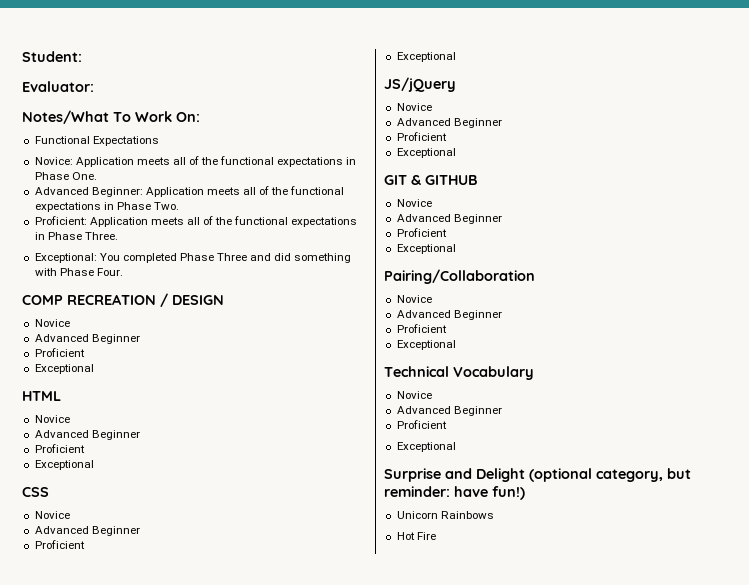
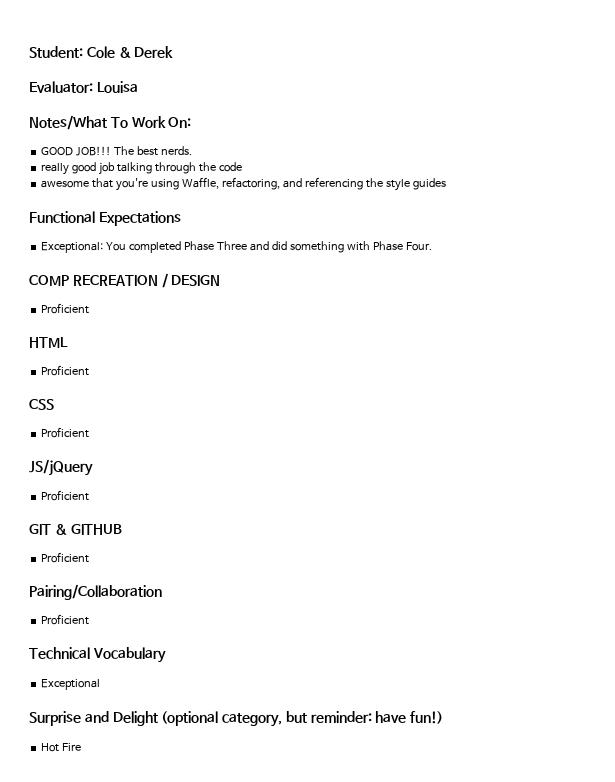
(82, 56) none -> [86,46,174,58] Cole & Derek
(94, 86) none -> [96,81,138,93] Louisa
[34,136,159,146] [34,156,357,167] [34,172,97,180] [34,186,345,197] [34,202,179,212] [34,216,358,227] [34,232,118,240] Functional Expectations // Novice: Application meets all of the functional expectations in Phase One. // Advanced Beginner: Application meets all of the functional expectations in Phase Two. // Proficient: Application meets all of the functional expectations in Phase Three. -> [41,146,192,156] [41,162,242,175] [41,177,446,191] [29,211,181,226] GOOD JOB!!! The best nerds. // really good job talking through the code // awesome that you're using Waffle, refactoring, and referencing the style guides // Functional Expectations
[34,319,70,327] [34,334,140,344] [34,348,85,357] [34,364,94,374] [22,391,61,401] [34,415,70,423] [34,430,140,440] [34,444,85,453] [34,460,94,470] [22,487,49,497] [34,511,70,519] [34,526,140,536] [34,540,85,549] [396,52,456,62] [384,77,456,92] [396,103,432,111] [396,118,502,128] [396,132,447,141] [396,148,456,158] [384,175,478,185] [396,199,432,207] [396,214,502,224] [396,228,447,237] [396,244,456,254] [384,269,535,284] [396,295,432,303] [396,310,502,320] [396,324,447,333] [396,340,456,350] [384,366,534,380] [396,391,432,399] [396,406,502,416] [396,420,447,429] Novice // Advanced Beginner // Proficient // Exceptional // HTML // Novice // Advanced Beginner // Proficient // Exceptional // CSS // Novice // Advanced Beginner // Proficient // Exceptional // JS/jQuery // Novice // Advanced Beginner // Proficient // Exceptional // GIT & GITHUB // Novice // Advanced Beginner // Proficient // Exceptional // Pairing/Collaboration // Novice // Advanced Beginner // Proficient // Exceptional // Technical Vocabulary // Novice // Advanced Beginner // Proficient -> [41,303,90,314] [29,337,68,348] [41,365,90,376] [29,399,54,410] [41,427,90,438] [29,459,93,476] [41,490,90,501] [29,524,122,535] [41,552,90,563] [29,584,162,600] [41,614,90,625] [29,647,166,663] Proficient // HTML // Proficient // CSS // Proficient // JS/jQuery // Proficient // GIT & GITHUB // Proficient // Pairing/Collaboration // Proficient // Technical Vocabulary
[396,511,494,519] // Unicorn Rainbows -> (444, 717) none

